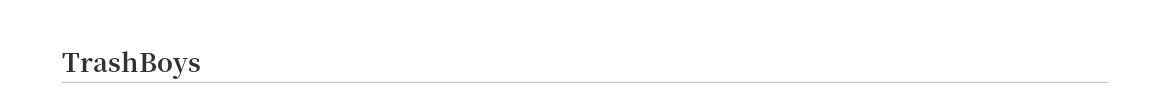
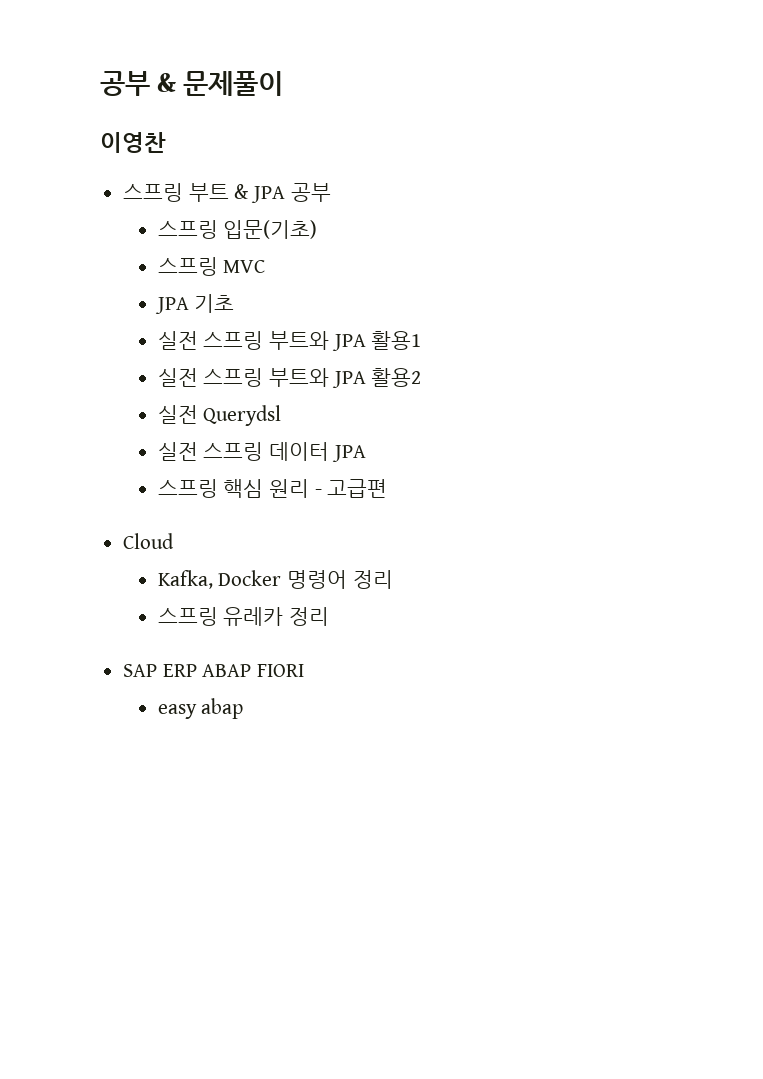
[62,51,201,79] TrashBoys -> [100,71,284,96] [100,132,166,153] [123,183,331,203] [157,220,318,239] [157,257,266,276] [154,294,235,314] [157,331,422,351] [157,368,422,388] [157,405,282,426] [157,442,366,462] [157,479,388,498] [123,533,175,549] [157,570,393,589] [157,607,330,626] [123,664,305,677] [157,698,244,719] 공부 & 문제풀이 // 이영찬 // 스프링 부트 & JPA 공부 // 스프링 입문(기초) // 스프링 MVC // JPA 기초 // 실전 스프링 부트와 JPA 활용1 // 실전 스프링 부트와 JPA 활용2 // 실전 Querydsl // 실전 스프링 데이터 JPA // 스프링 핵심 원리 - 고급편 // Cloud // Kafka, Docker 명령어 정리 // 스프링 유레카 정리 // SAP ERP ABAP FIORI // easy abap

